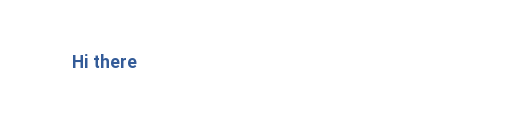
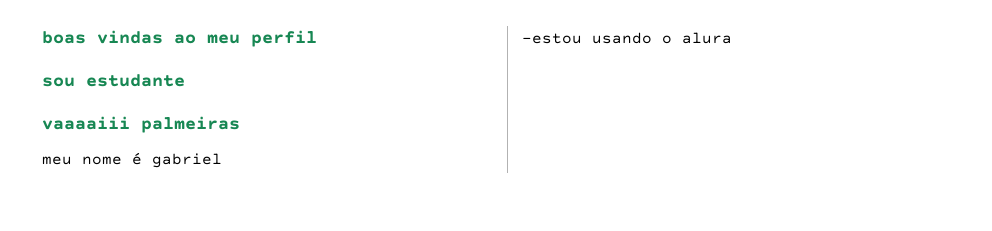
[72,54,137,68] Hi there -> [42,30,317,47] [42,74,185,87] [42,116,240,133] [42,152,222,168] [522,32,732,44] boas vindas ao meu perfil // sou estudante // vaaaaiii palmeiras // meu nome é gabriel // -estou usando o alura

